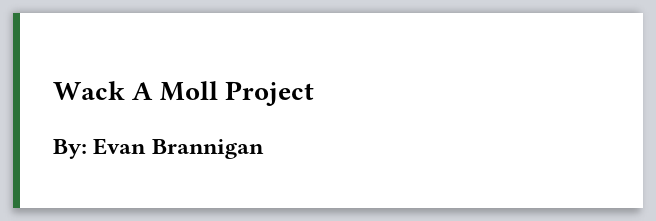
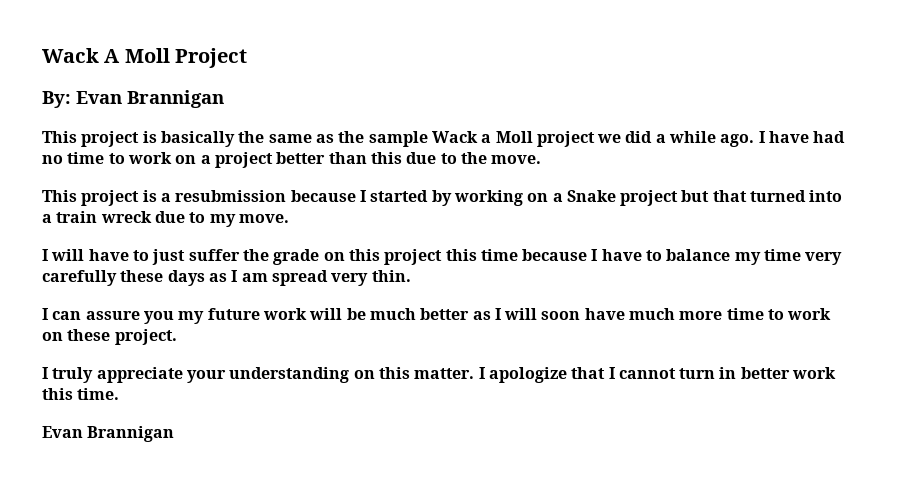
(264, 149) none -> [42,131,846,147] [42,152,542,168] [42,190,843,206] [42,211,289,227] [42,249,843,265] [42,270,411,286] [42,308,832,324] [42,329,177,345] [42,367,837,383] [42,388,120,400] [42,426,175,442] // This project is basically the same as the sample Wack a Moll project we did a while ago. I have had no time to work on a project better than this due to the move. // This project is a resubmission because I started by working on a Snake project but that turned into a train wreck due to my move. // I will have to just suffer the grade on this project this time because I have to balance my time very carefully these days as I am spread very thin. // I can assure you my future work will be much better as I will soon have much more time to work on these project. // I truly appreciate your understanding on this matter. I apologize that I cannot turn in better work this time. // Evan Brannigan

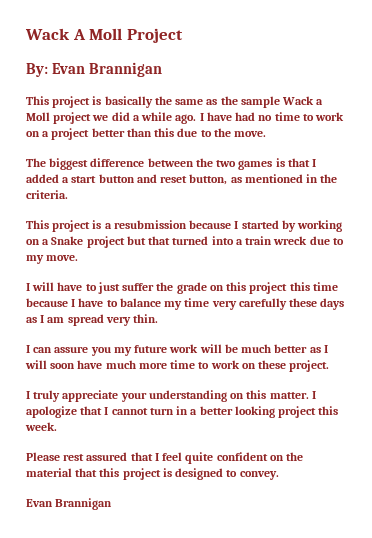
(542, 159) none -> [26,158,317,170] [26,174,338,185] [26,190,68,199] // The biggest difference between the two games is that I added a start button and reset button, as mentioned in the criteria.
[740,367,837,379] [42,388,120,400] better work this time. -> [190,406,339,418] [25,422,57,431] [26,452,304,464] [26,468,279,480] a better looking project this week. // Please rest assured that I feel quite confident on the material that this project is designed to convey.

